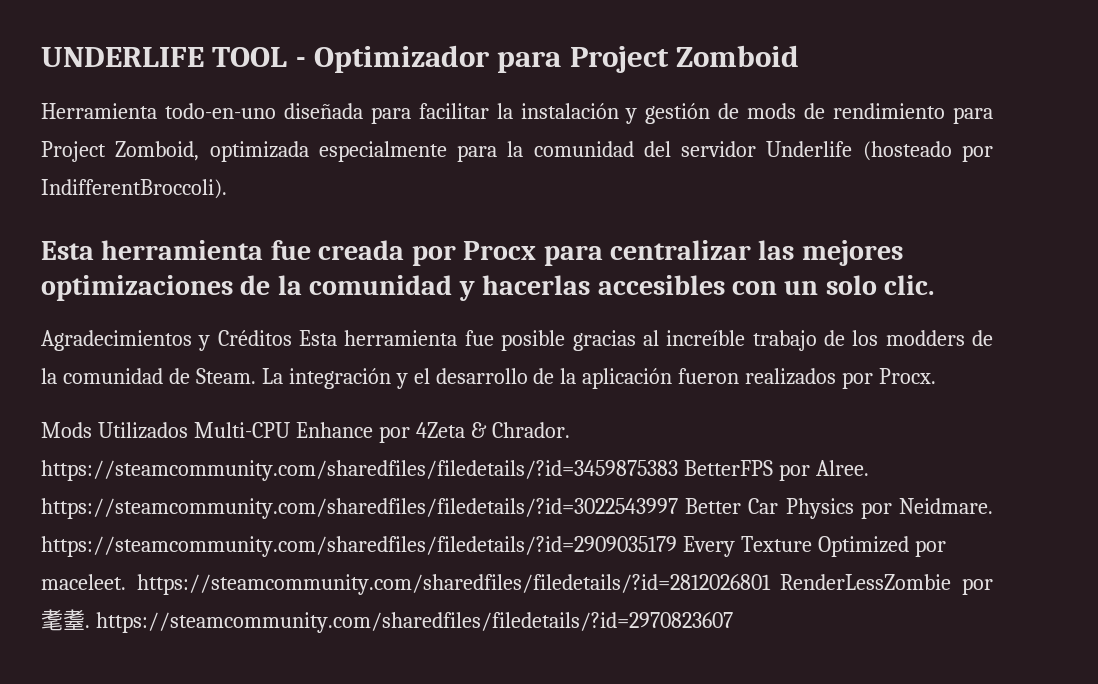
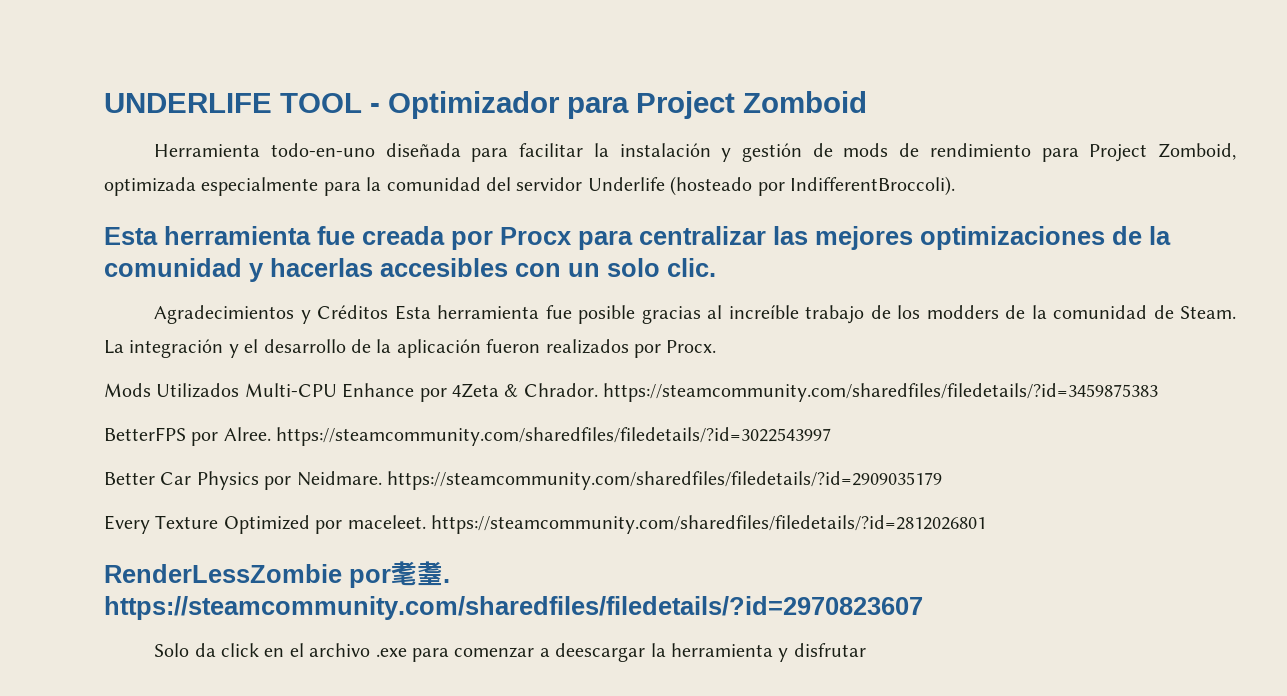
(678, 470) none -> (1159, 392) //
(678, 508) none -> (832, 436) //
(677, 546) none -> (942, 480) //
(771, 584) none -> (986, 524) //
(733, 622) none -> [154,643,866,662] // Solo da click en el archivo .exe para comenzar a deescargar la herramienta y disfrutar

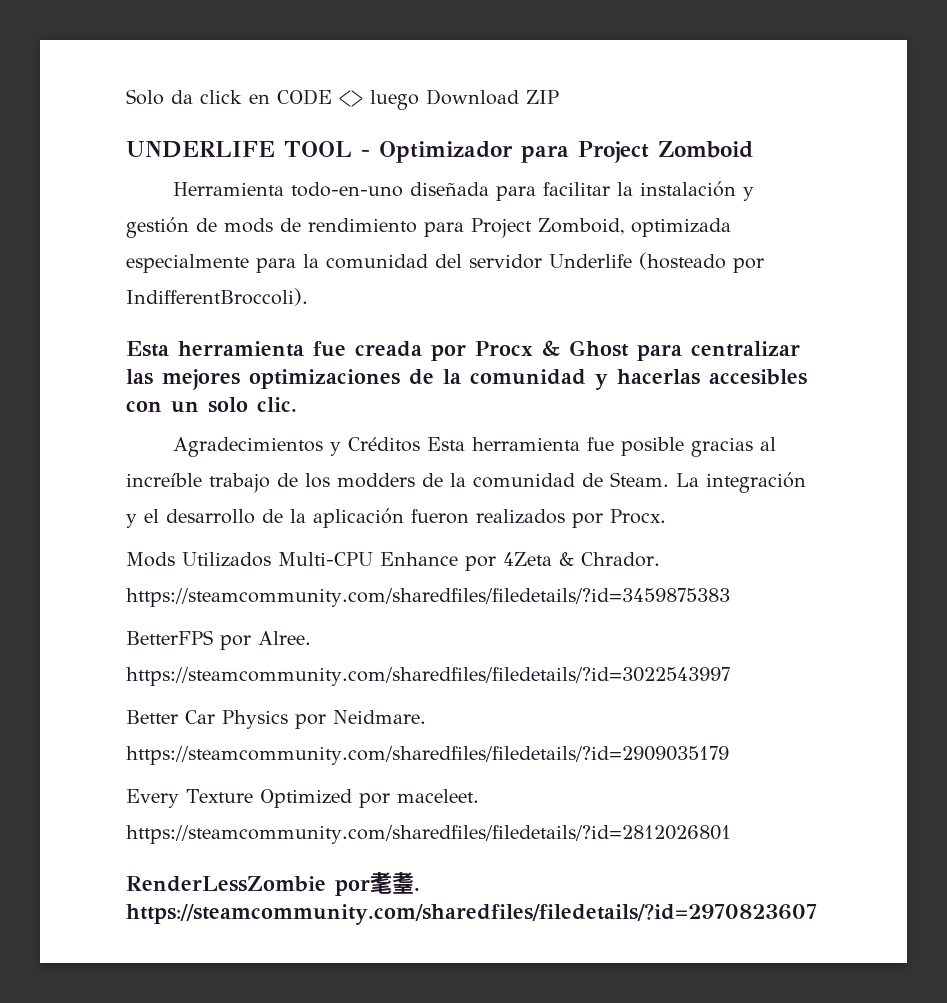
(104, 103) none -> [126,89,559,110] Solo da click en CODE <> luego Download ZIP //
(571, 236) none -> [542,340,629,357] & Ghost
[154,643,866,662] // Solo da click en el archivo .exe para comenzar a deescargar la herramienta y disfrutar -> (817, 914) none

